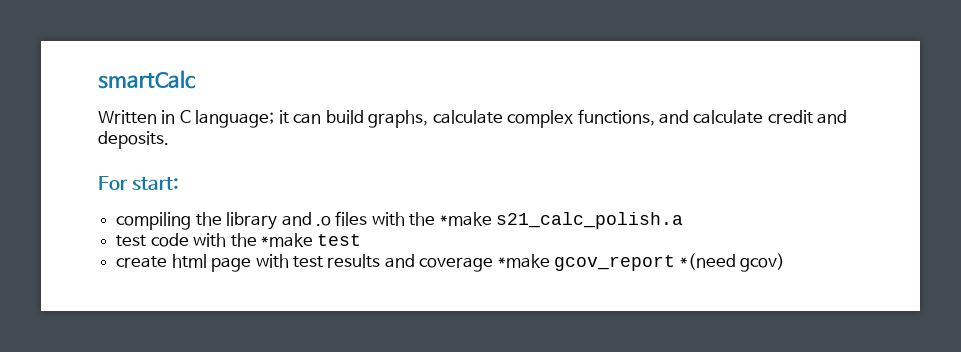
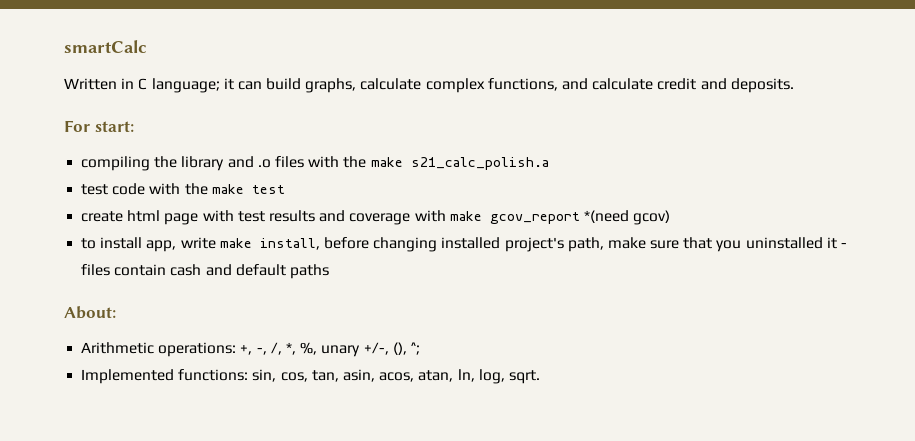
[439,212,492,226] *make -> [370,157,403,167] make
[260,233,313,247] *make -> [211,184,244,194] make
[497,254,550,268] *make -> [414,210,482,222] with make
(786, 262) none -> [81,237,848,252] [81,264,329,279] [64,306,116,319] [81,342,420,357] [81,369,540,384] // to install app, write make install, before changing installed project's path, make sure that you uninstalled it - files contain cash and default paths // About: // Arithmetic operations: +, -, /, *, %, unary +/-, (), ^; // Implemented functions: sin, cos, tan, asin, acos, atan, ln, log, sqrt.

